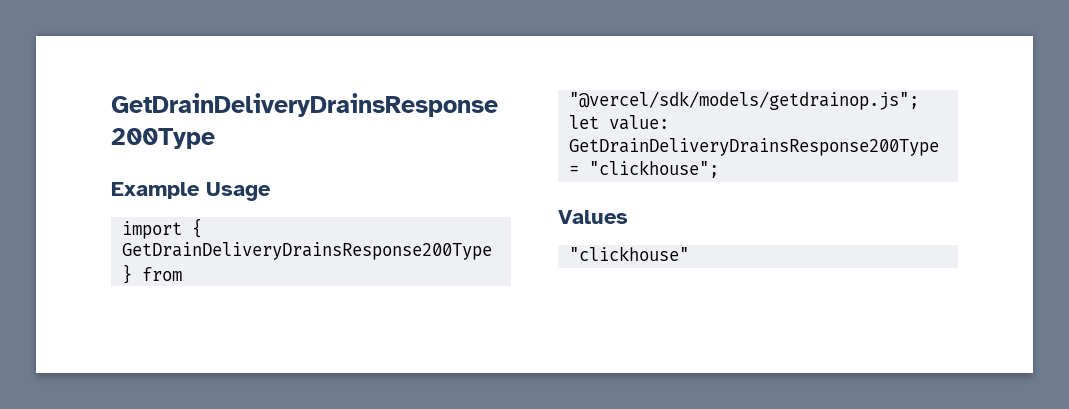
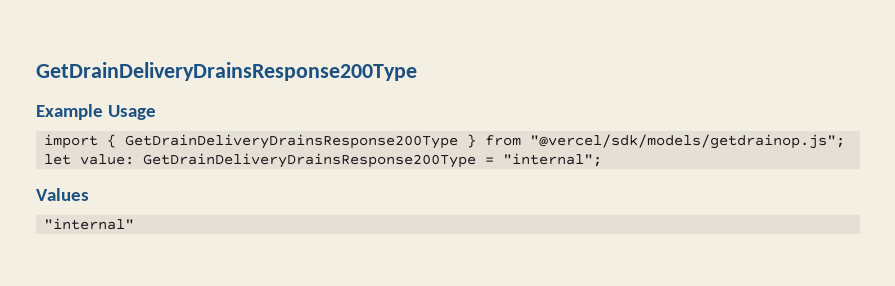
[588,160,719,178] "clickhouse"; -> [503,153,603,167] "internal";
[568,246,689,261] "clickhouse" -> [44,218,135,230] "internal"

